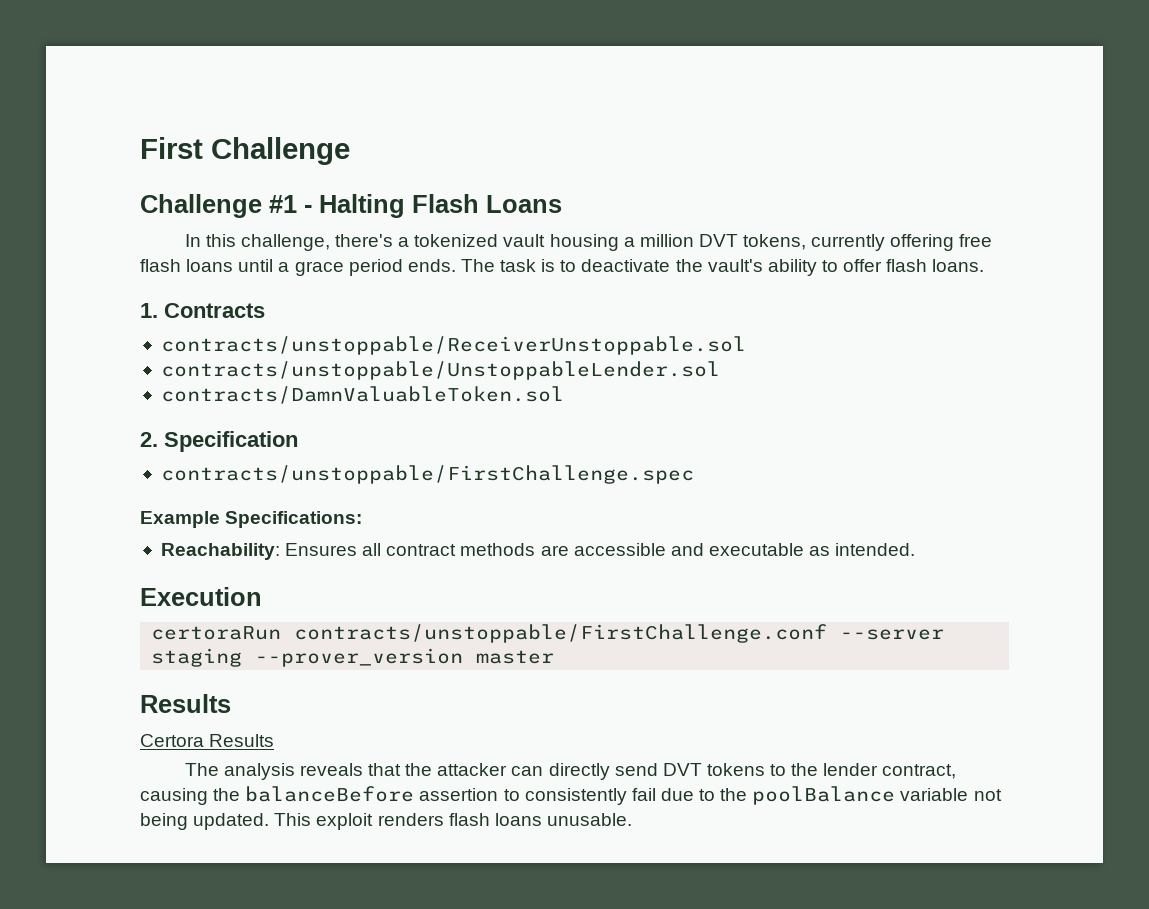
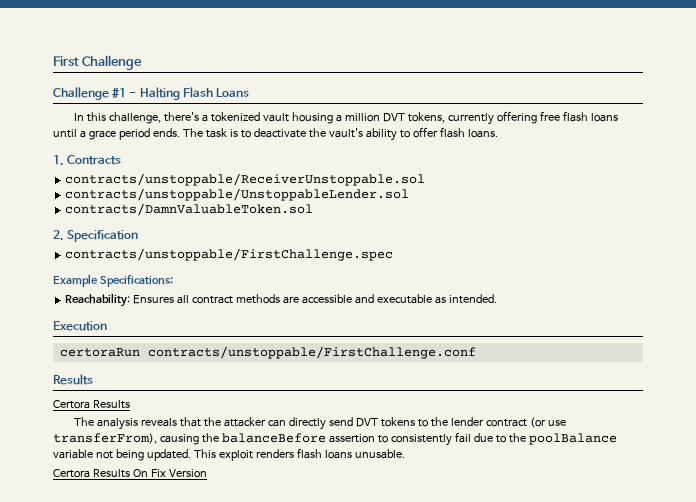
[840,629,945,640] [151,648,555,667] --server staging --prover_version master -> (476, 352) none
[882,764,957,779] contract, -> [485,417,566,428] [53,433,157,444] contract (or use transferFrom),
(632, 819) none -> [53,469,207,478] // Certora Results On Fix Version

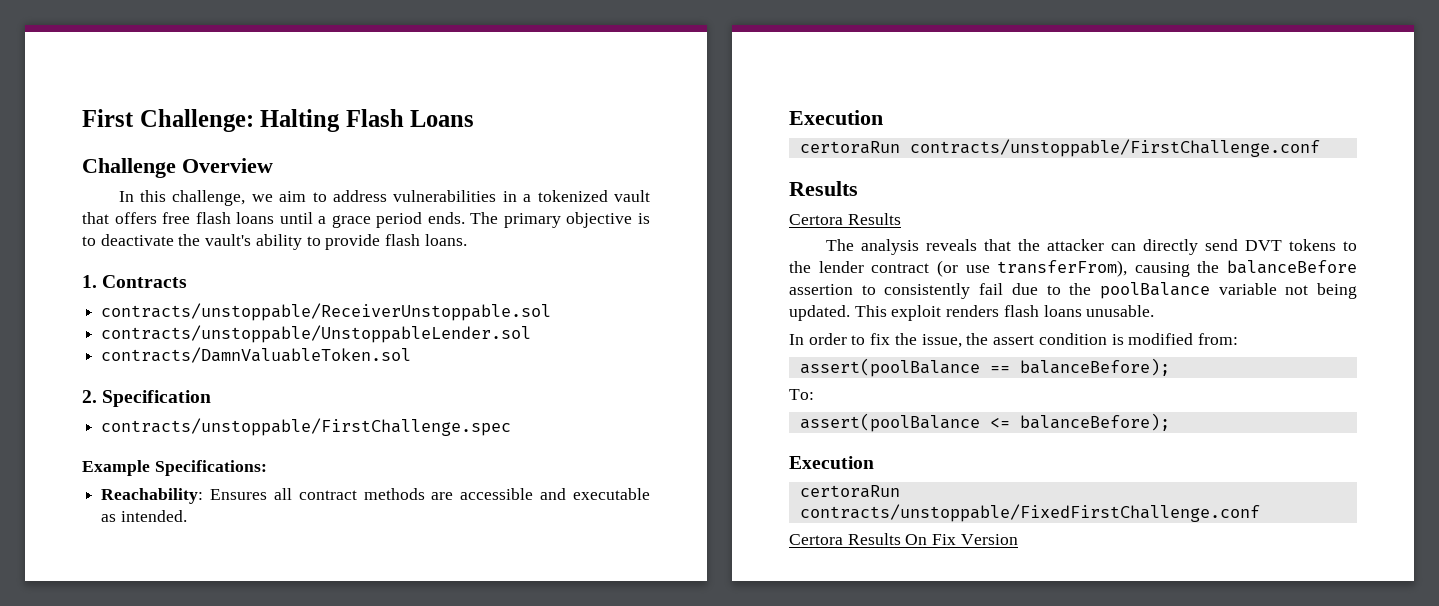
[82,55,143,70] [53,87,137,100] Challenge // Challenge #1 - -> [139,109,254,132] Challenge:
(250, 92) none -> [82,158,273,178] // Challenge Overview
[164,111,538,125] there's a tokenized vault housing a million DVT tokens, currently offering -> [251,190,650,202] [82,212,157,224] we aim to address vulnerabilities in a tokenized vault that offers
[205,128,227,138] task -> [503,212,633,228] primary objective
[412,127,438,138] offer -> [325,234,381,250] provide
(405, 454) none -> [789,333,1238,348] [799,358,1170,377] [789,389,814,400] [799,413,1170,432] [789,456,874,469] [799,485,900,498] [799,504,1260,522] // In order to fix the issue, the assert condition is modified from: // assert(poolBalance == balanceBefore); // To: // assert(poolBalance <= balanceBefore); // Execution // certoraRun contracts/unstoppable/FixedFirstChallenge.conf

